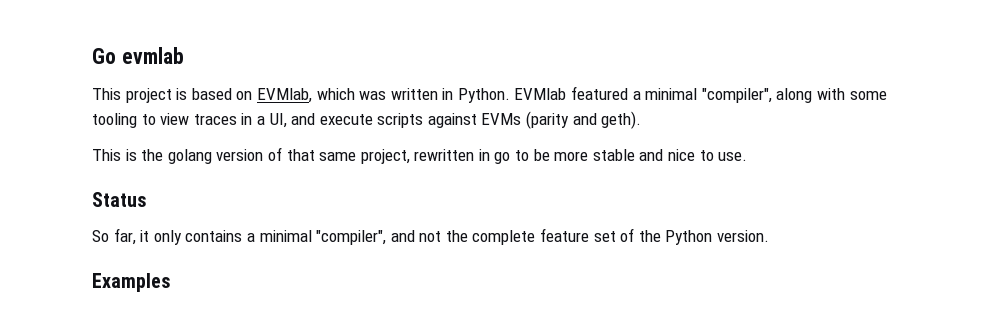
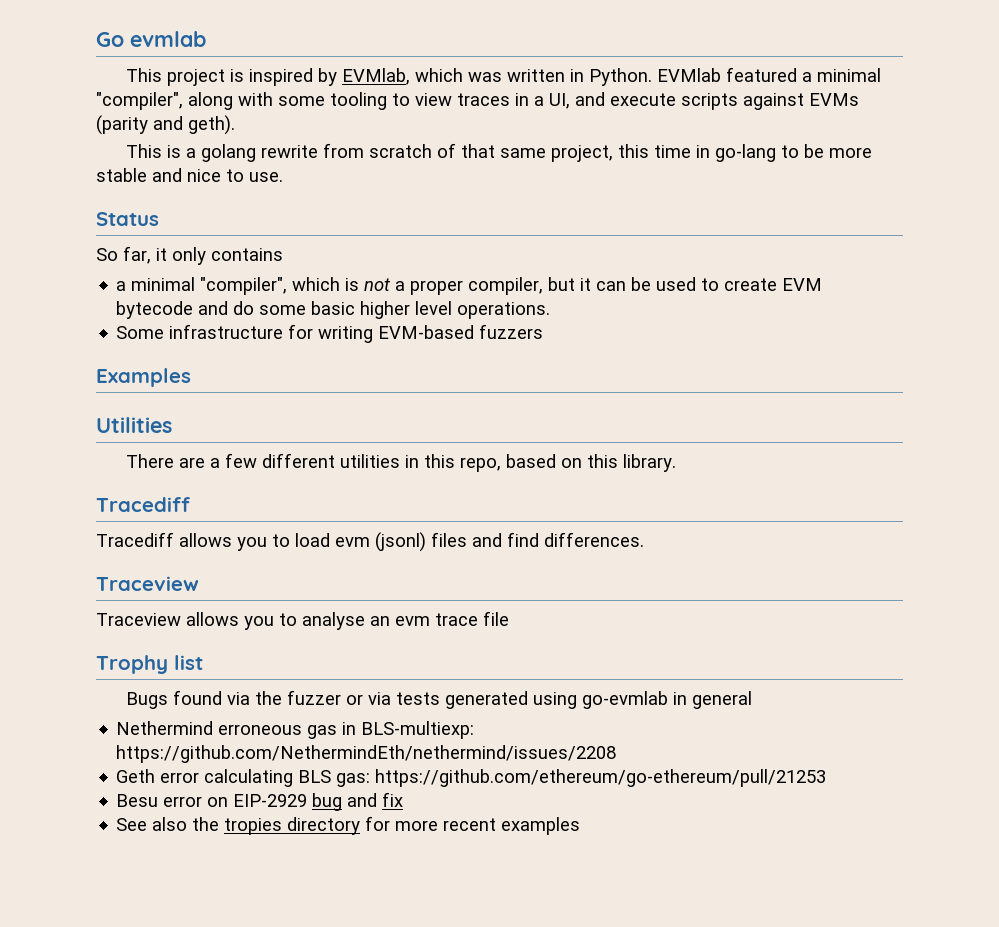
[191,88,253,100] based on -> [249,68,338,86] inspired by
[141,147,511,164] the golang version of that same project, rewritten in go -> [186,143,777,162] a golang rewrite from scratch of that same project, this time in go-lang
[246,228,770,245] [92,273,171,292] a minimal "compiler", and not the complete feature set of the Python version. // Examples -> [116,277,823,295] [116,301,551,319] [116,324,544,343] [96,368,191,387] [96,417,172,433] [126,453,677,472] [96,497,190,512] [96,532,644,552] [96,576,199,591] [96,611,509,630] [96,655,203,674] [126,690,753,709] [116,721,475,739] [116,745,617,763] [116,769,827,787] [116,792,404,811] [116,816,581,835] // a minimal "compiler", which is not a proper compiler, but it can be used to create EVM bytecode and do some basic higher level operations. // Some infrastructure for writing EVM-based fuzzers // Examples // Utilities // There are a few different utilities in this repo, based on this library. // Tracediff // Tracediff allows you to load evm (jsonl) files and find differences. // Traceview // Traceview allows you to analyse an evm trace file // Trophy list // Bugs found via the fuzzer or via tests generated using go-evmlab in general // Nethermind erroneous gas in BLS-multiexp: https://github.com/NethermindEth/nethermind/issues/2208 // Geth error calculating BLS gas: https://github.com/ethereum/go-ethereum/pull/21253 // Besu error on EIP-2929 bug and fix // See also the tropies directory for more recent examples

